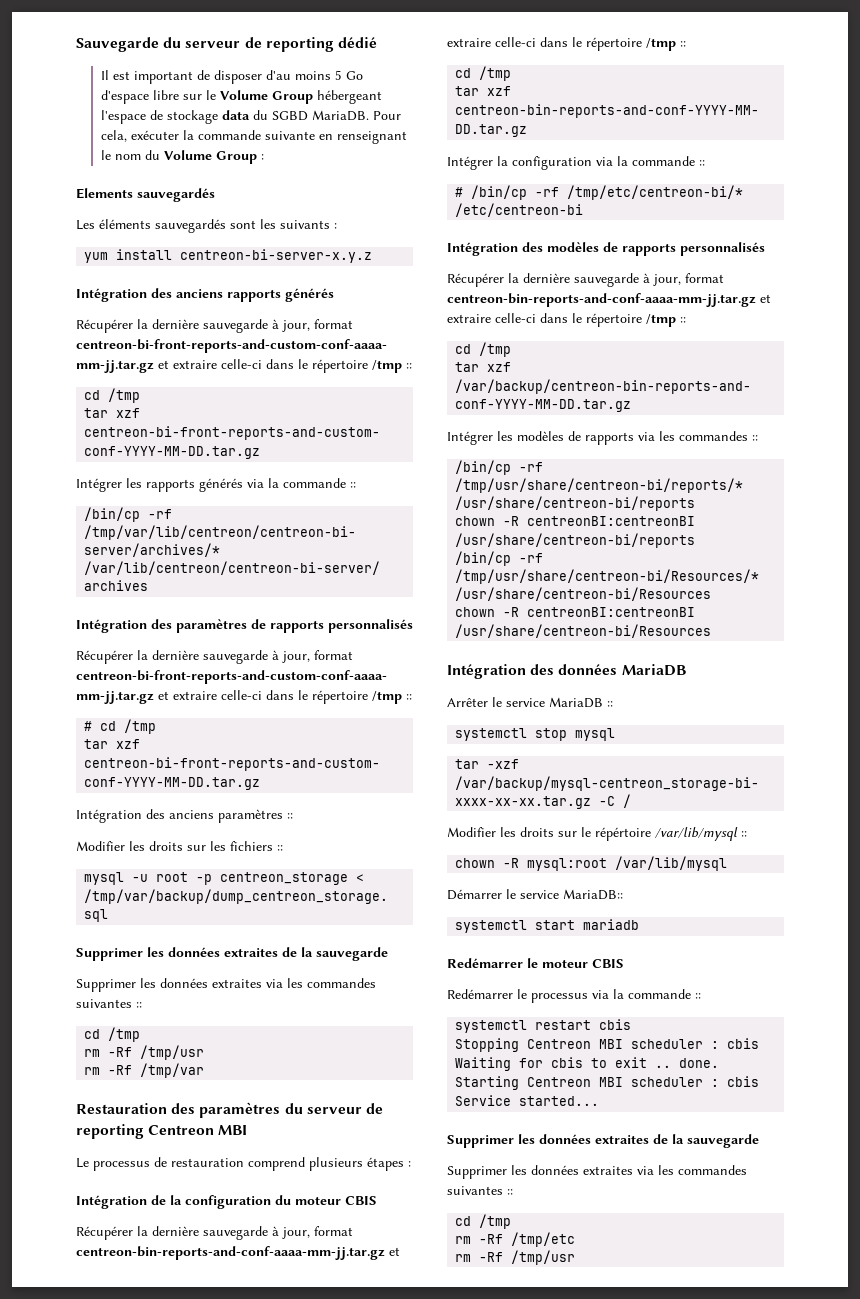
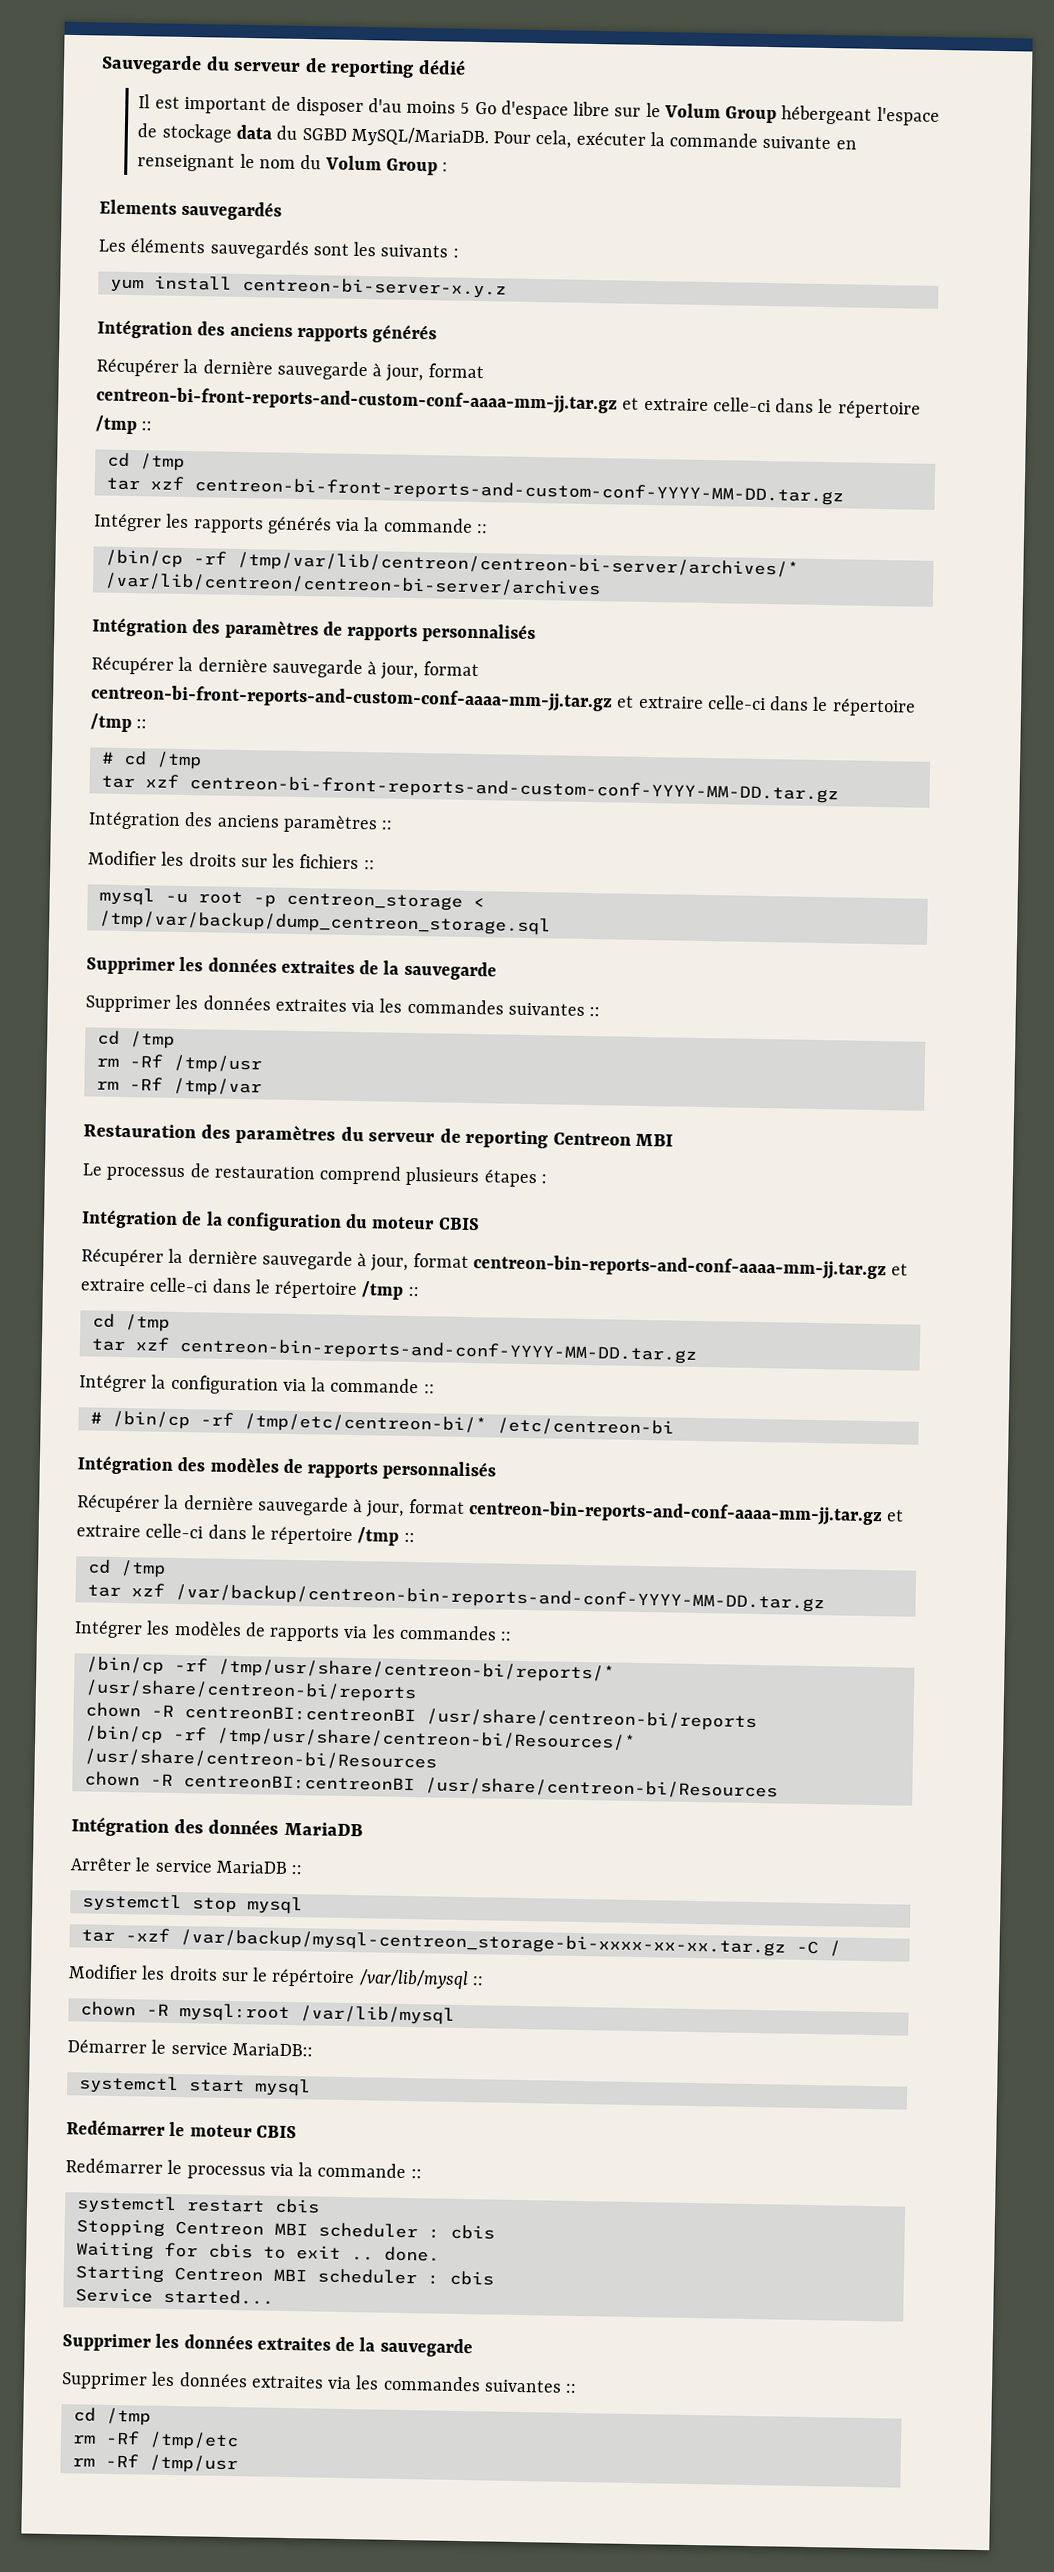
[220,90,269,100] Volume -> [663,103,721,119] Volum
[312,110,370,121] MariaDB. -> [350,126,489,148] MySQL/MariaDB.
[164,150,213,160] Volume -> [324,155,382,171] Volum
[583,919,640,930] mariadb -> [253,2078,311,2097] mysql

